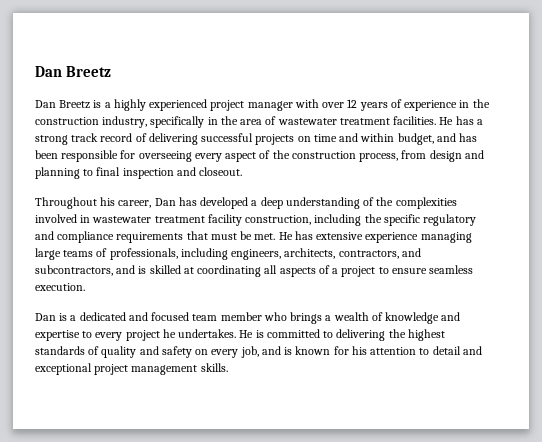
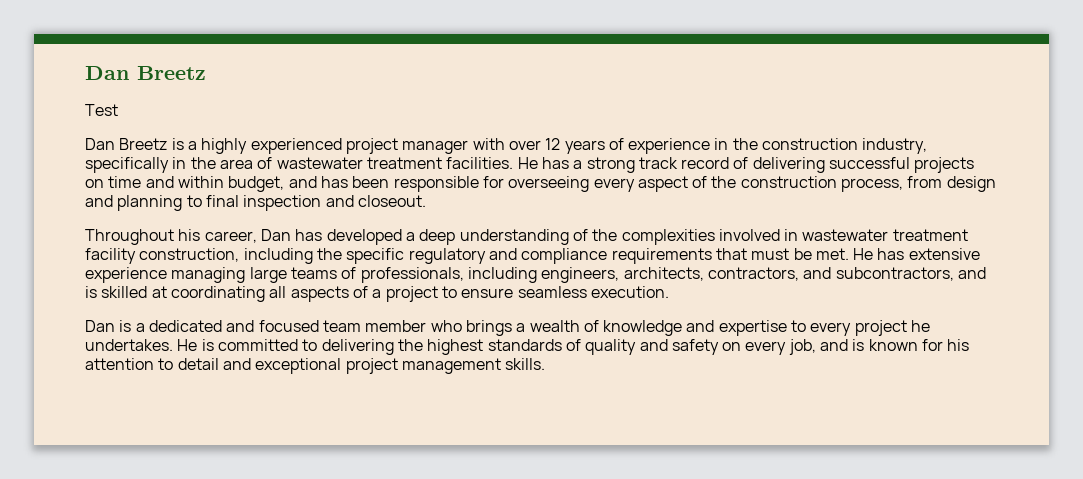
[35,66,111,77] Dan Breetz -> [85,66,206,80] [85,104,118,116] Dan Breetz // Test

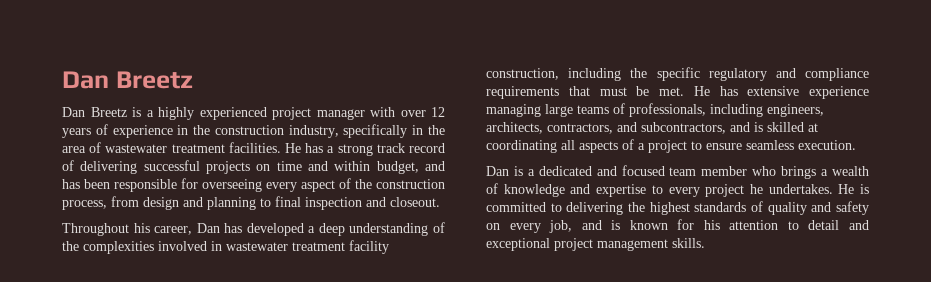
[85,66,206,80] [85,104,118,116] Dan Breetz // Test -> [62,71,193,89] Dan Breetz

